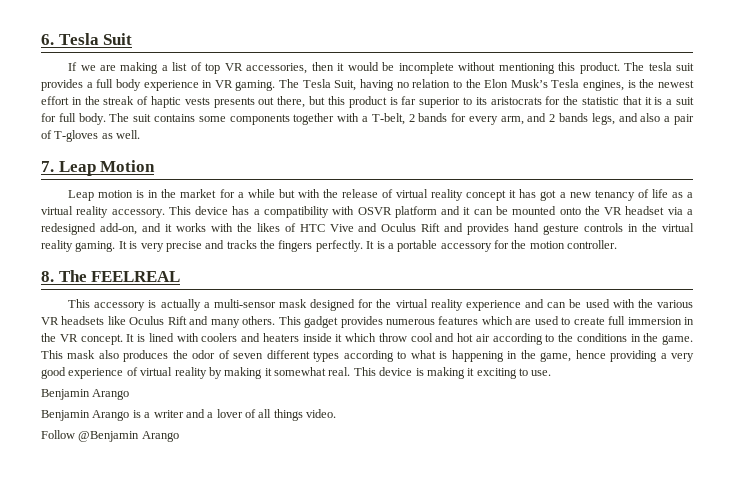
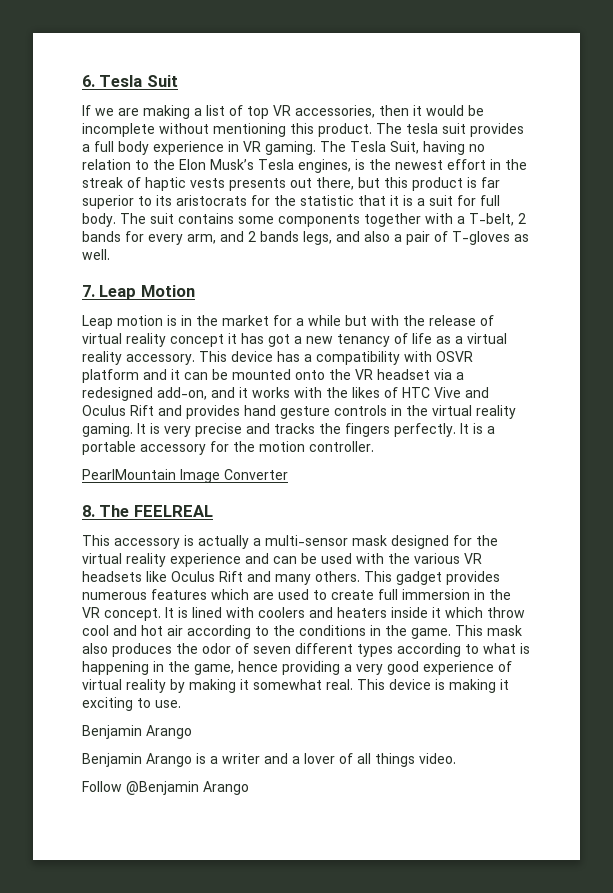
(618, 244) none -> [82,469,288,483] // PearlMountain Image Converter

